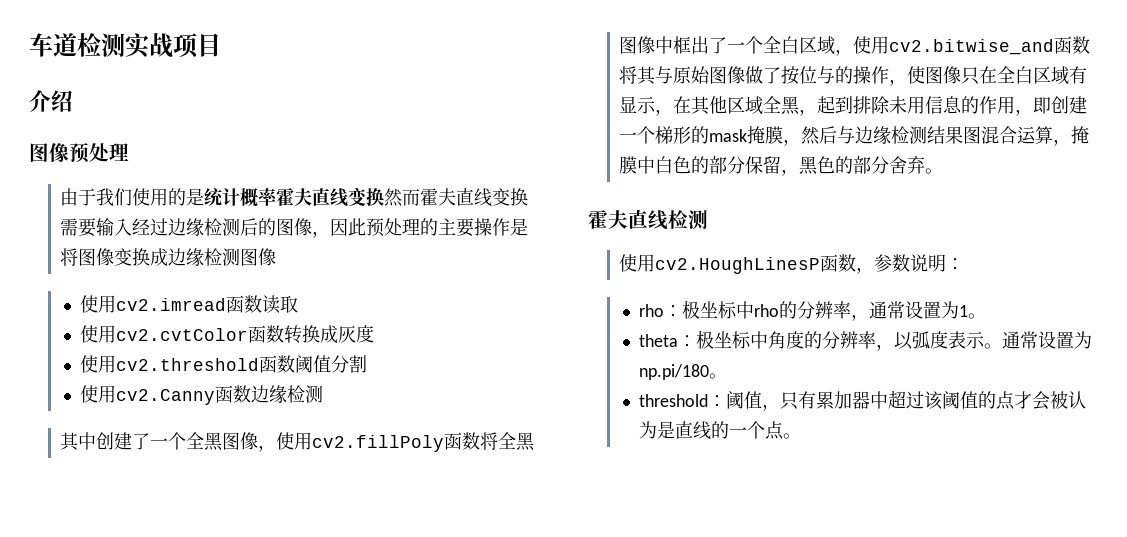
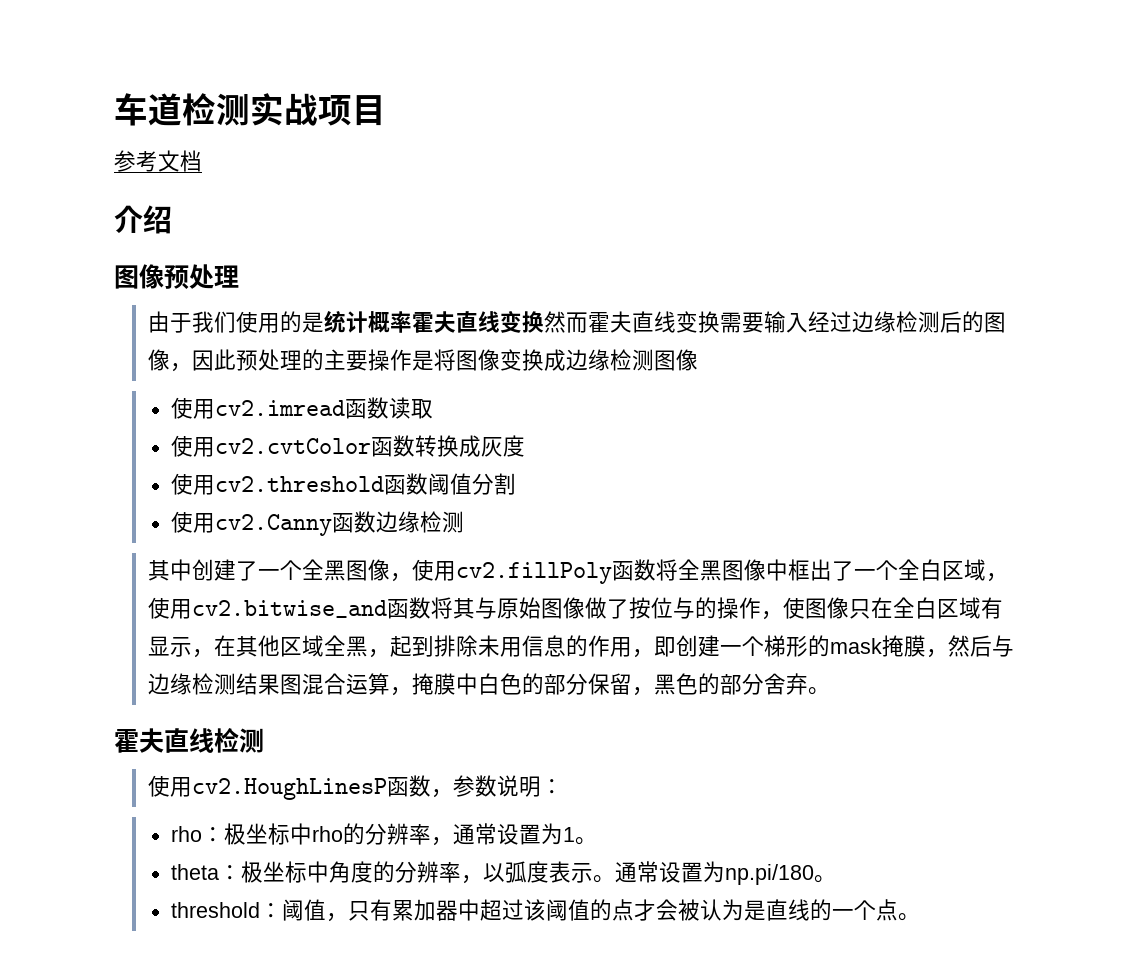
(221, 45) none -> [114,150,202,172] // 参考文档

